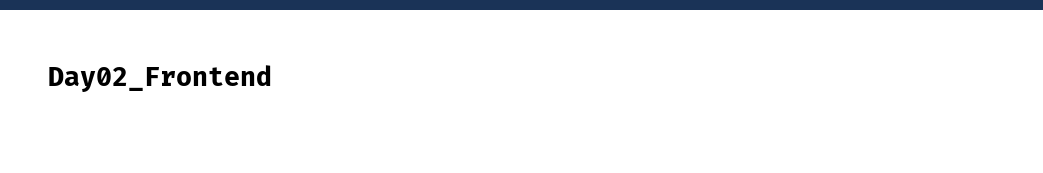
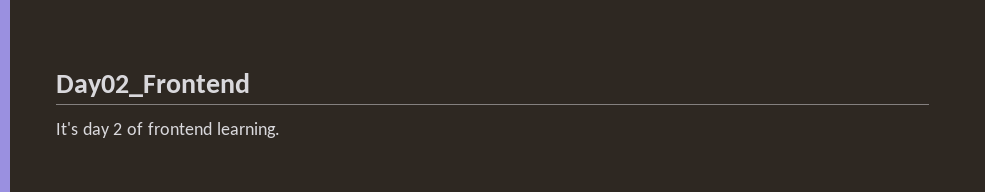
(272, 78) none -> [56,122,280,138] // It's day 2 of frontend learning.

